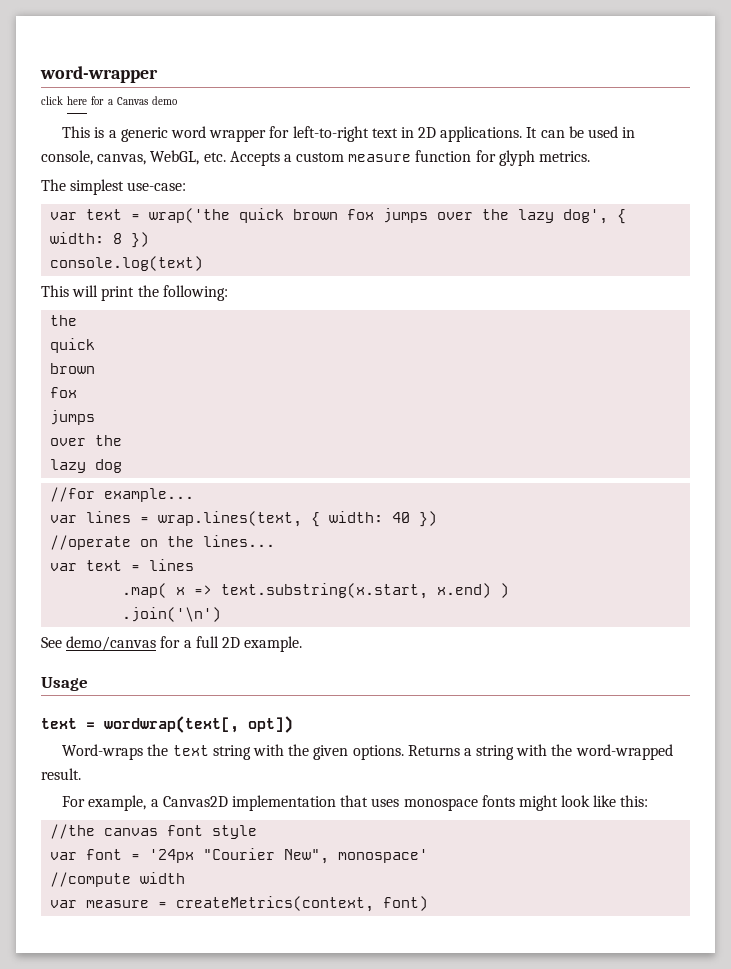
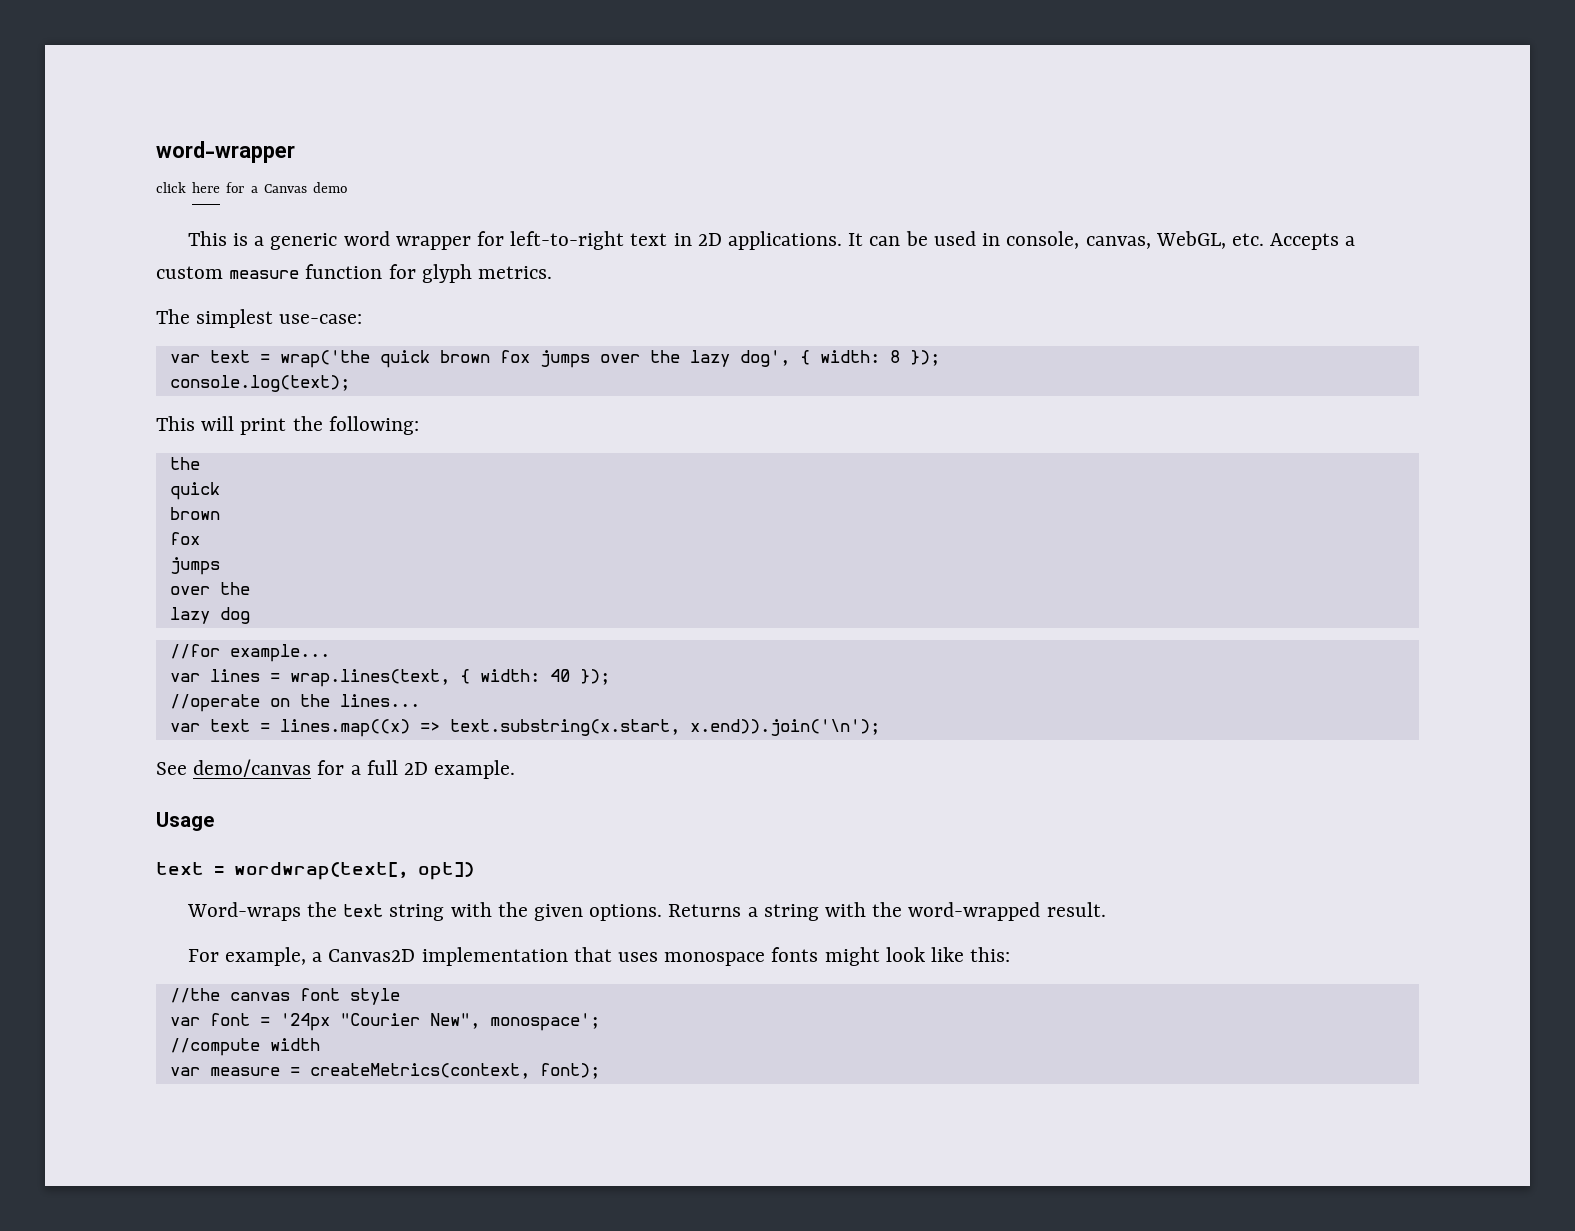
[131,232,150,248] [50,256,204,271] }) // console.log(text) -> [909,350,940,366] [169,375,350,392] }); // console.log(text);
[419,511,438,527] }) -> [579,669,610,685] });
[149,559,195,571] [122,583,510,599] [122,607,222,622] lines // .map( x => text.substring(x.start, x.end) ) // .join('\n') -> [279,719,880,737] lines.map((x) => text.substring(x.start, x.end)).join('\n');
[338,849,429,863] monospace' -> [489,1013,600,1031] monospace';
[383,896,429,911] font) -> [539,1063,600,1079] font);

